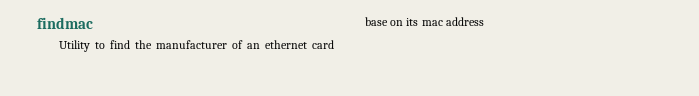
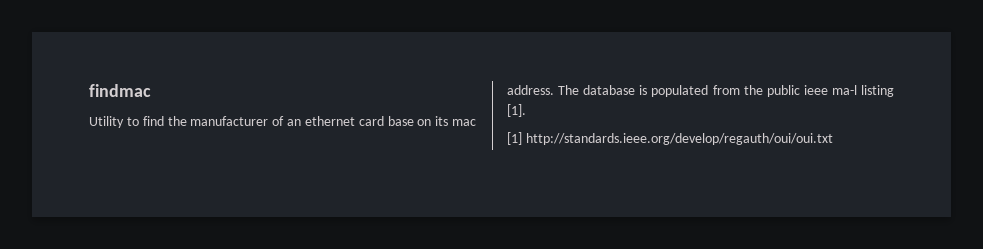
[445,17,484,26] address -> [507,85,894,97] [507,104,526,117] [507,132,833,145] address. The database is populated from the public ieee ma-l listing [1]. // [1] http://standards.ieee.org/develop/regauth/oui/oui.txt

